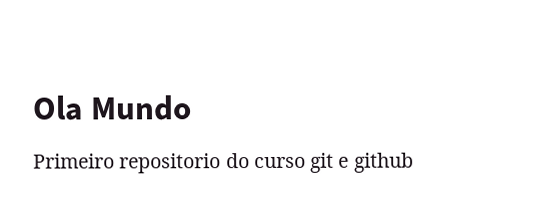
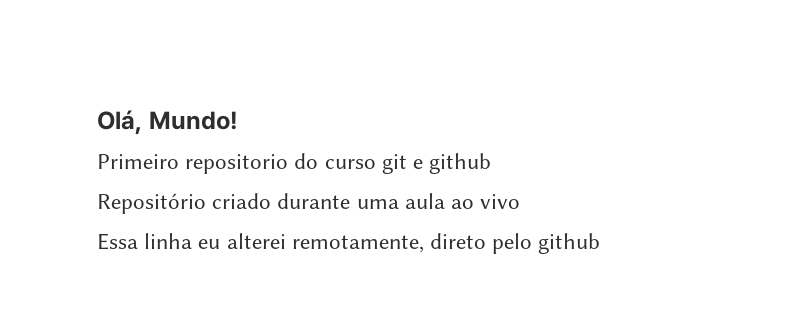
[32,95,192,121] Ola Mundo -> [97,110,238,135] Olá, Mundo!
(414, 162) none -> [97,193,521,214] [97,233,601,254] // Repositório criado durante uma aula ao vivo // Essa linha eu alterei remotamente, direto pelo github

